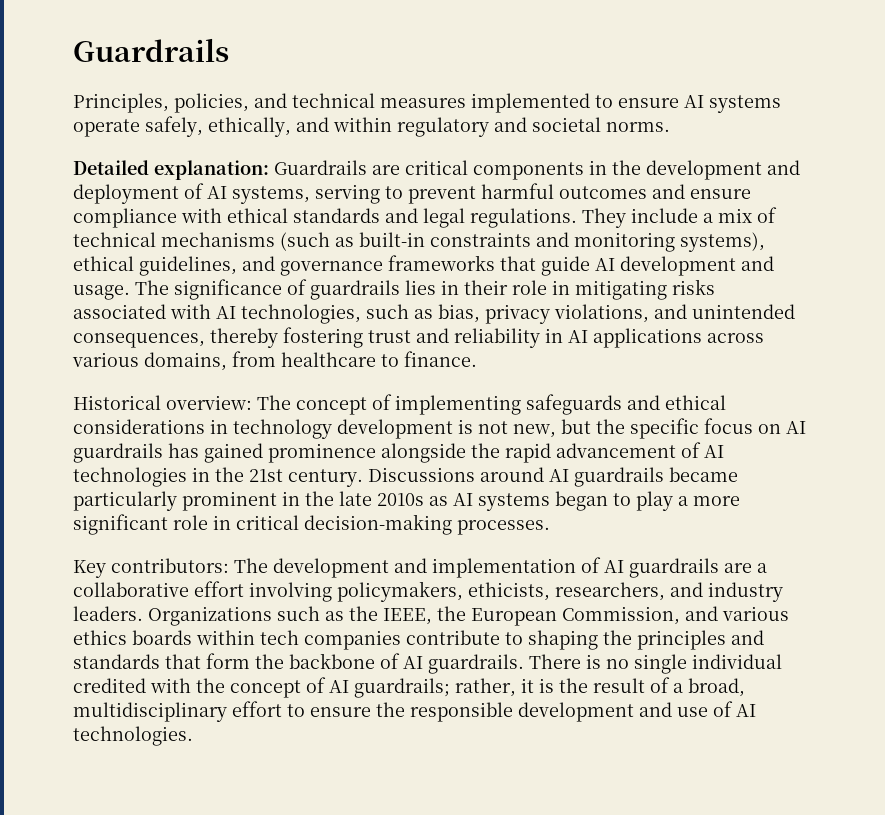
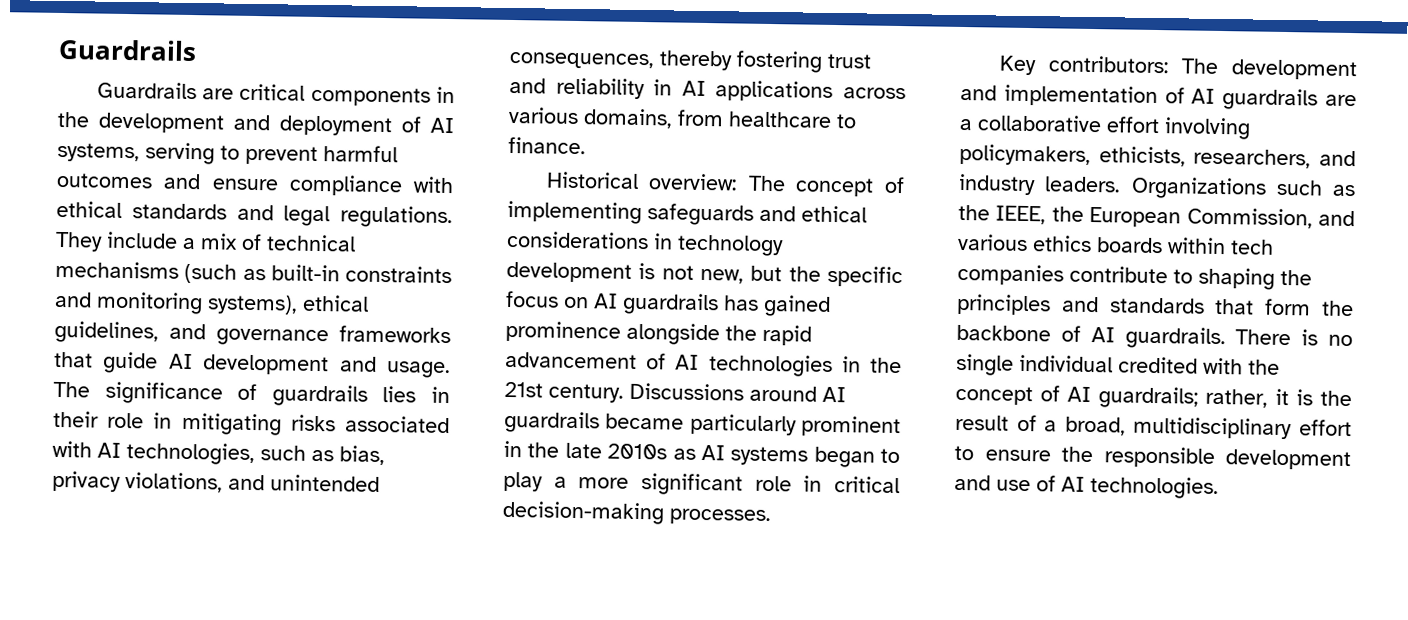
[73,93,781,113] [73,116,670,137] [73,160,269,180] Principles, policies, and technical measures implemented to ensure AI systems operate safely, ethically, and within regulatory and societal norms. // Detailed explanation: -> (197, 50) none

